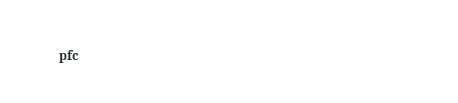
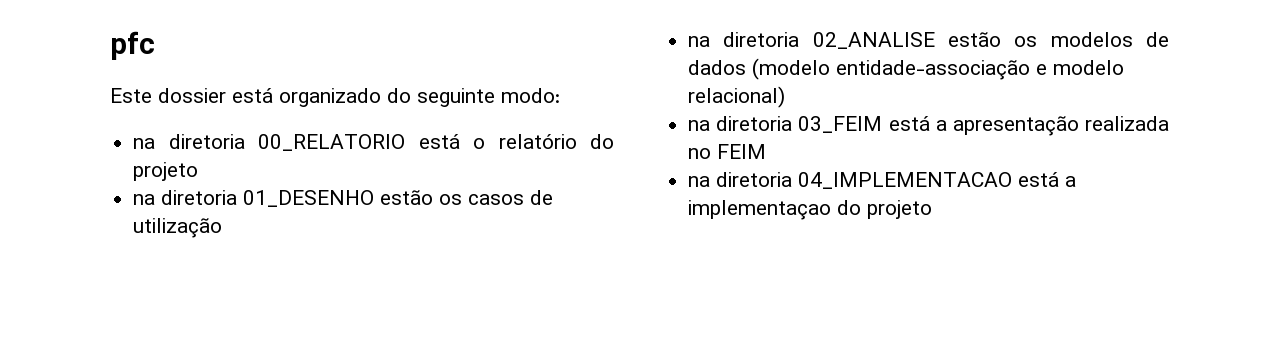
(79, 56) none -> [110,88,560,107] [133,134,614,151] [133,162,199,181] [133,190,554,207] [133,218,223,238] [688,32,1169,49] [688,58,1125,80] [688,86,786,108] [688,116,1169,136] [688,144,767,159] [688,172,1077,189] [688,200,933,220] // Este dossier está organizado do seguinte modo: // na diretoria 00_RELATORIO está o relatório do projeto // na diretoria 01_DESENHO estão os casos de utilização // na diretoria 02_ANALISE estão os modelos de dados (modelo entidade-associação e modelo relacional) // na diretoria 03_FEIM está a apresentação realizada no FEIM // na diretoria 04_IMPLEMENTACAO está a implementaçao do projeto

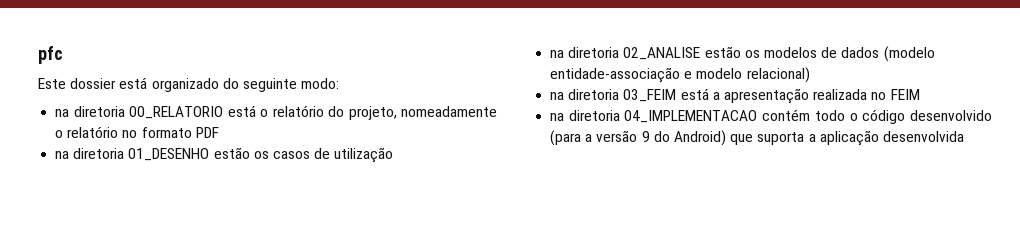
[133,162,199,181] projeto -> [348,106,497,120] [55,126,219,138] projeto, nomeadamente o relatório no formato PDF
[1018,172,1077,187] [688,200,933,220] está a implementaçao do projeto -> [762,109,992,124] [550,130,964,146] contém todo o código desenvolvido (para a versão 9 do Android) que suporta a aplicação desenvolvida

